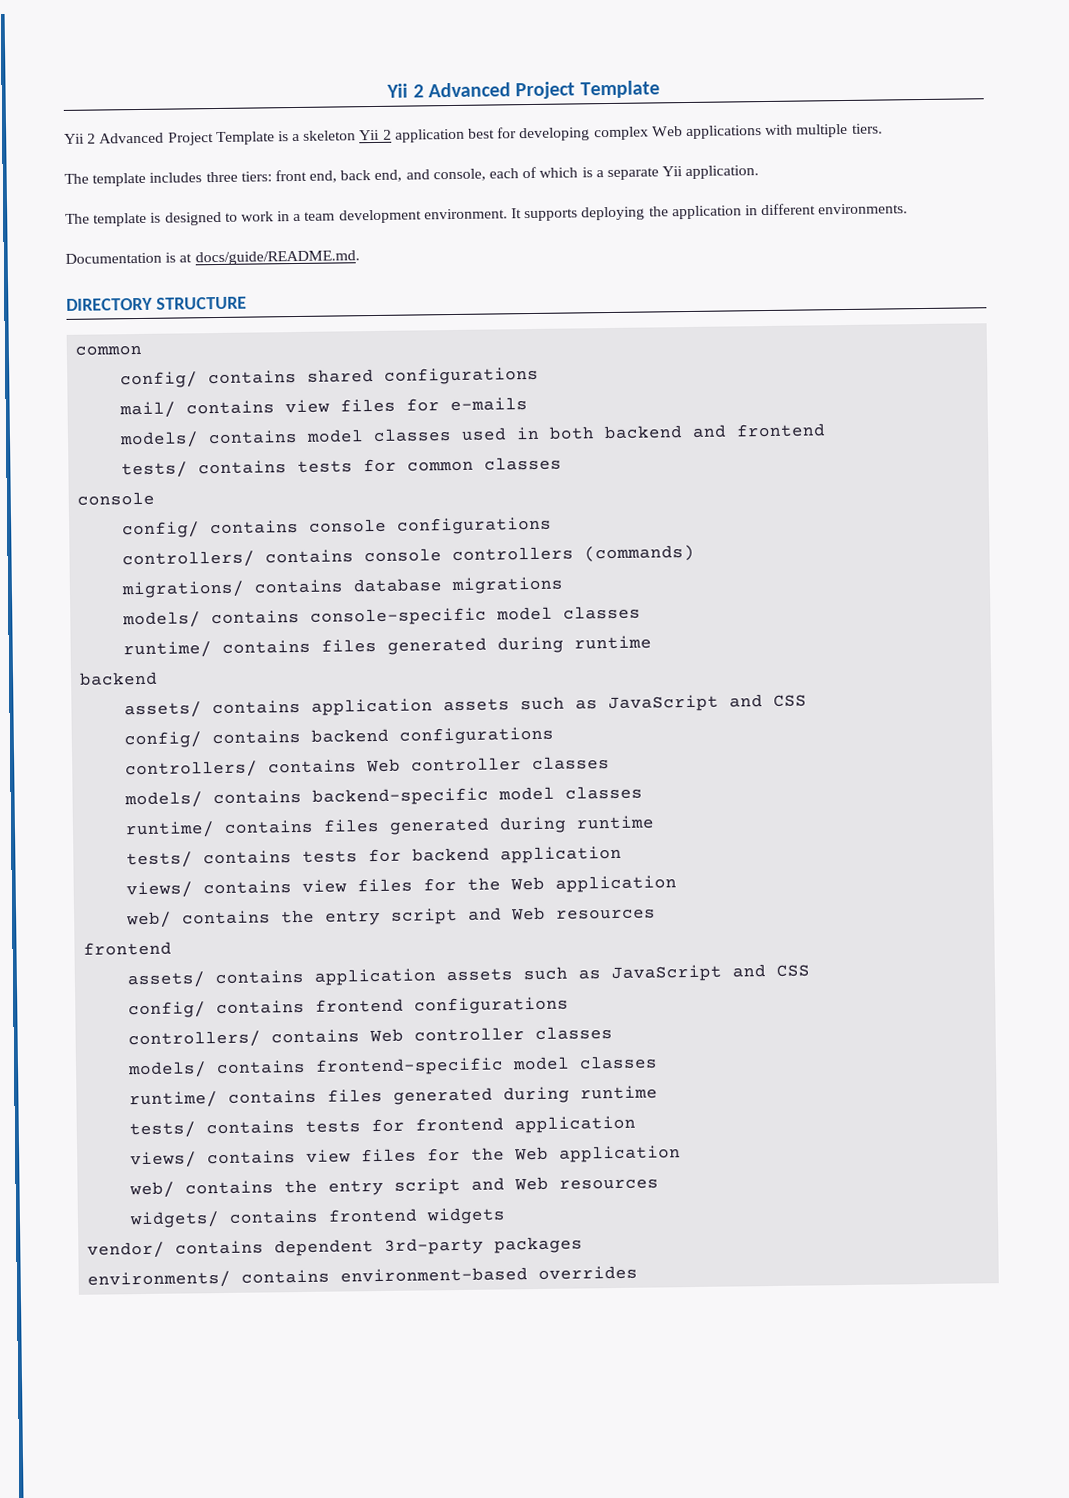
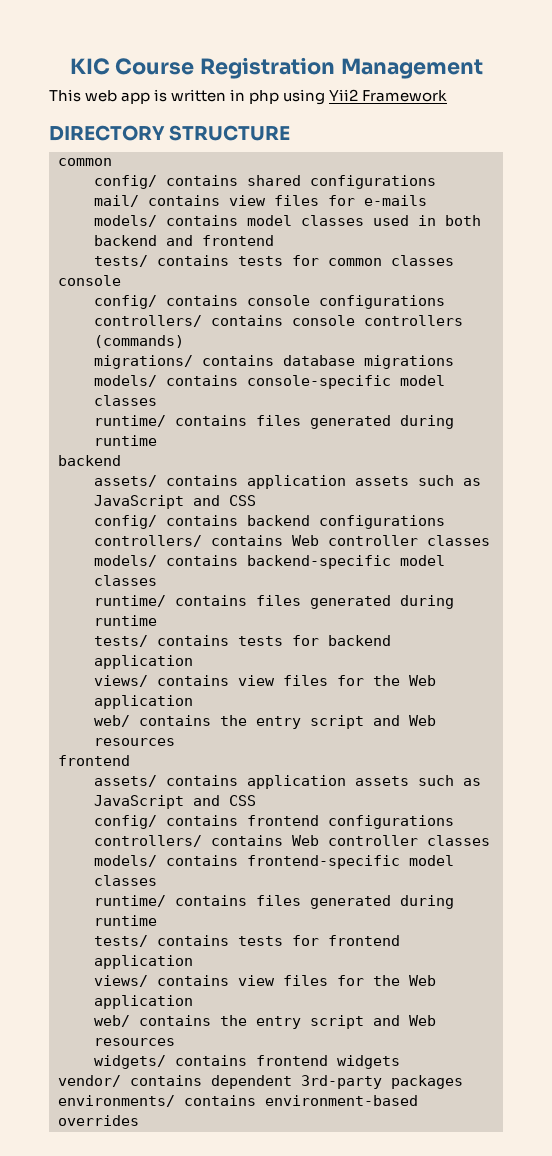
[386,80,660,100] [64,123,883,146] [64,165,760,187] [65,203,909,227] [65,250,360,266] Yii 2 Advanced Project Template // Yii 2 Advanced Project Template is a skeleton Yii 2 application best for developing complex Web applications with multiple tiers. // The template includes three tiers: front end, back end, and console, each of which is a separate Yii application. // The template is designed to work in a team development environment. It supports deploying the application in different environments. // Documentation is at docs/guide/README.md. -> [69,57,483,79] [49,89,448,105] KIC Course Registration Management // This web app is written in php using Yii2 Framework

